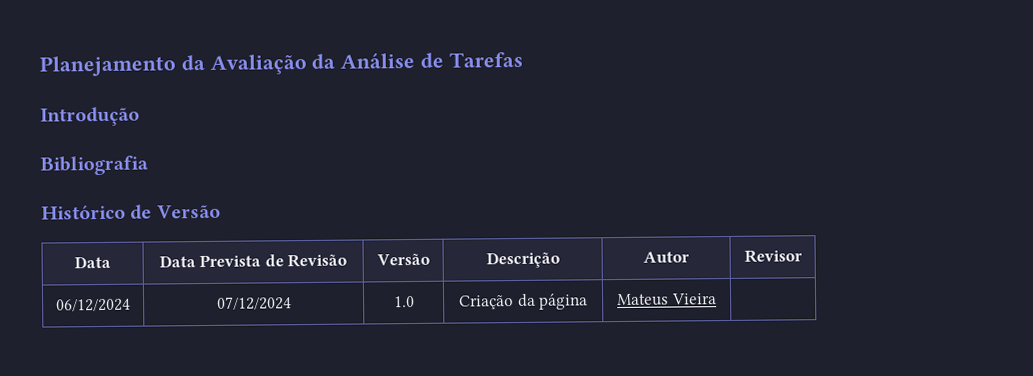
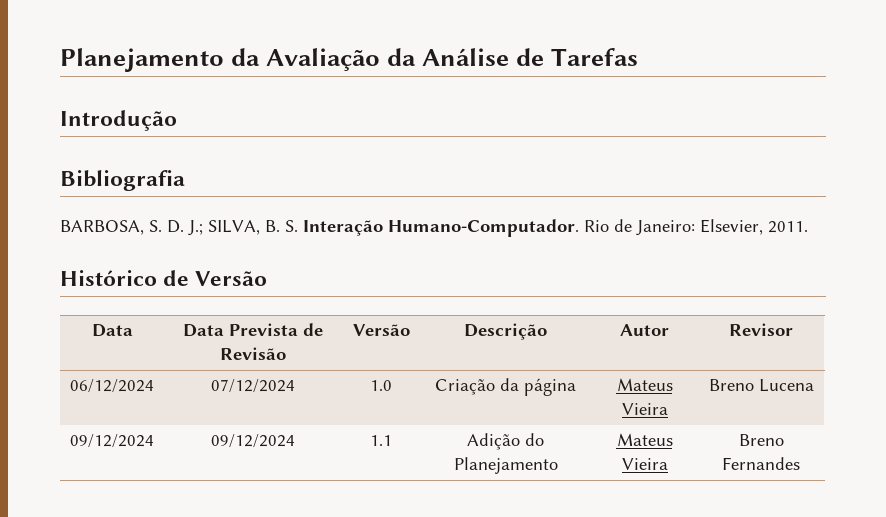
(149, 165) none -> [60,219,808,237] // BARBOSA, S. D. J.; SILVA, B. S. Interação Humano-Computador. Rio de Janeiro: Elsevier, 2011.
(717, 299) none -> [708,379,814,392] [70,434,154,448] [210,434,295,448] [370,435,392,446] [467,433,544,450] [453,457,558,474] [616,433,673,446] [621,458,668,470] [738,434,784,446] [722,457,800,470] Breno Lucena // 09/12/2024 | 09/12/2024 | 1.1 | Adição do Planejamento | Mateus Vieira | Breno Fernandes

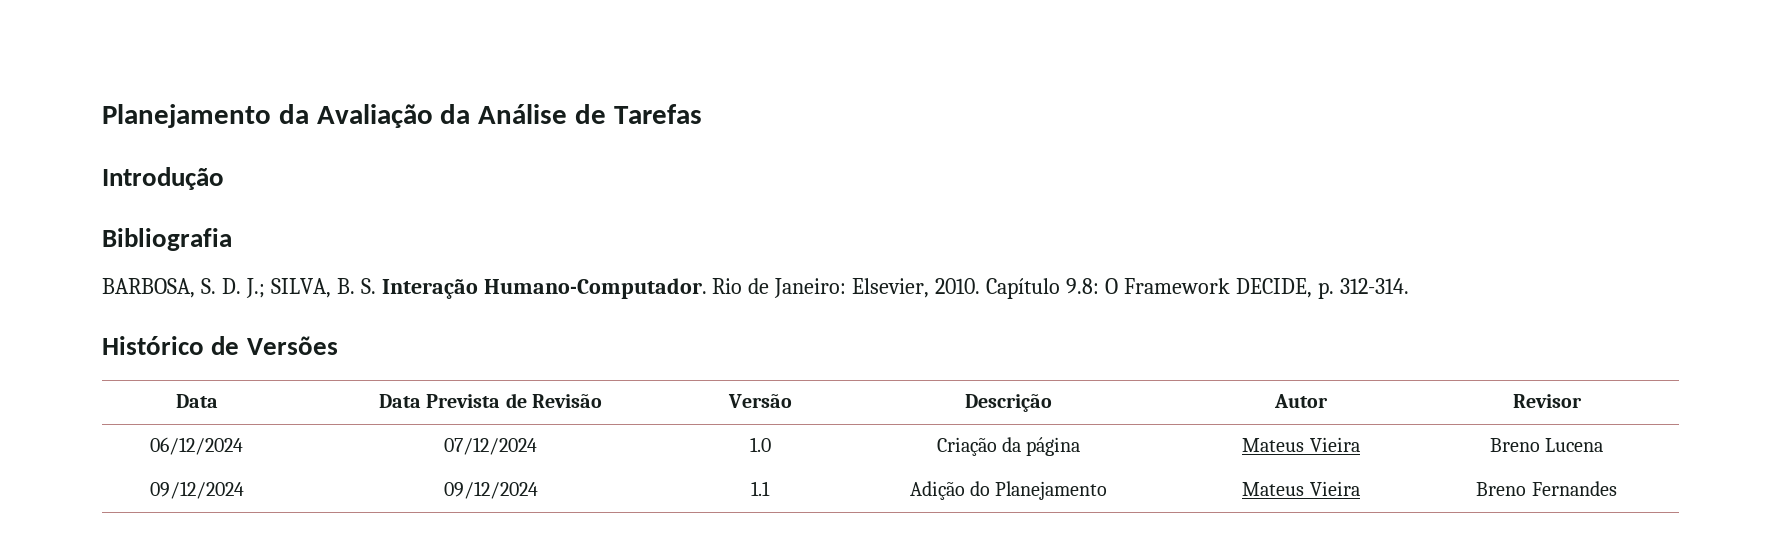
[768,221,808,233] 2011. -> [935,278,1409,299] 2010. Capítulo 9.8: O Framework DECIDE, p. 312-314.
[195,271,268,286] Versão -> [246,336,338,355] Versões

